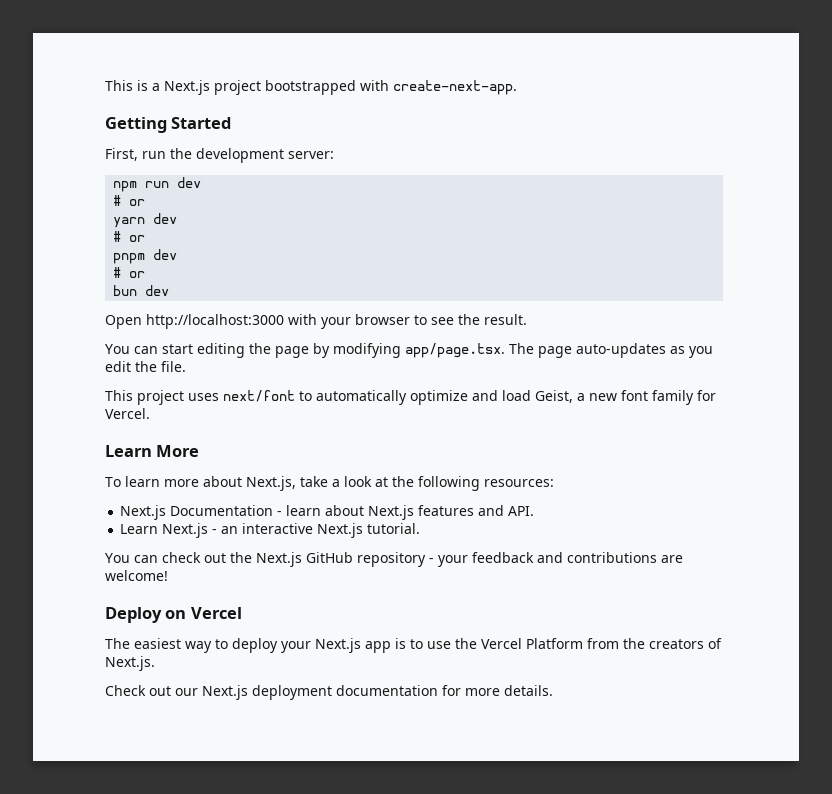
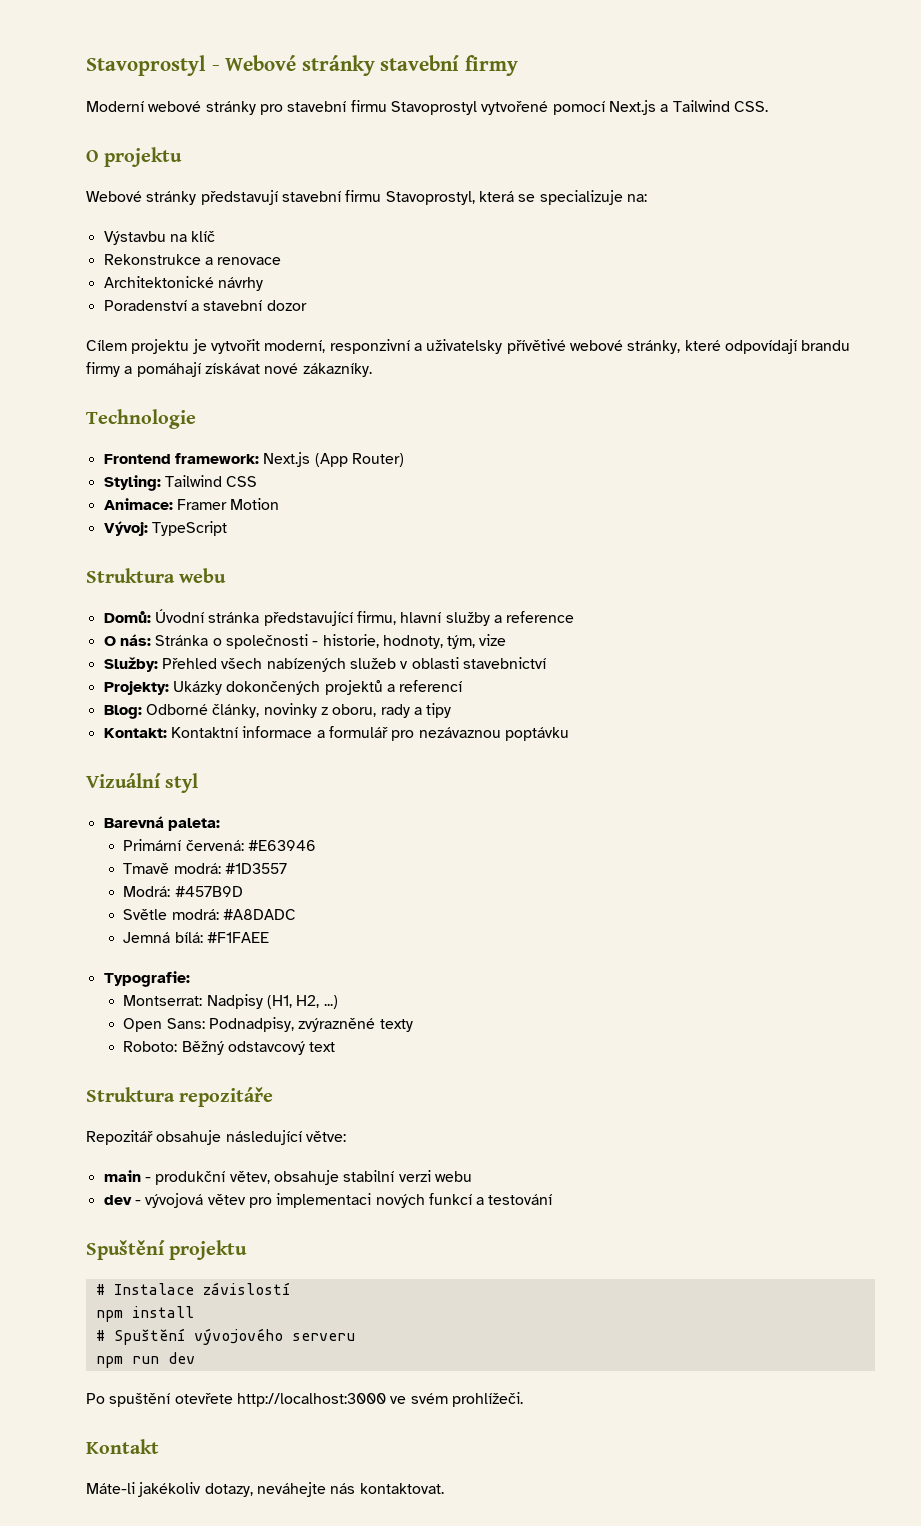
[105,80,517,95] [105,117,232,133] [105,148,334,163] [113,177,202,192] [113,195,146,206] [113,213,178,228] [113,231,146,242] [113,249,178,264] [113,267,146,278] [113,285,170,296] [105,314,527,329] [105,343,713,358] [105,361,186,372] [105,390,716,405] [105,408,150,419] [105,445,200,457] [105,476,554,491] [120,505,535,520] [120,523,421,538] [105,552,683,567] [105,570,168,581] [105,607,242,623] [105,638,722,653] [105,656,155,671] [105,685,553,700] This is a Next.js project bootstrapped with create-next-app. // Getting Started // First, run the development server: // npm run dev // # or // yarn dev // # or // pnpm dev // # or // bun dev // Open http://localhost:3000 with your browser to see the result. // You can start editing the page by modifying app/page.tsx. The page auto-updates as you edit the file. // This project uses next/font to automatically optimize and load Geist, a new font family for Vercel. // Learn More // To learn more about Next.js, take a look at the following resources: // Next.js Documentation - learn about Next.js features and API. // Learn Next.js - an interactive Next.js tutorial. // You can check out the Next.js GitHub repository - your feedback and contributions are welcome! // Deploy on Vercel // The easiest way to deploy your Next.js app is to use the Vercel Platform from the creators of Next.js. // Check out our Next.js deployment documentation for more details. -> [86,55,518,76] [86,100,768,115] [86,147,183,167] [86,190,647,205] [103,231,216,245] [103,254,282,265] [103,276,263,291] [103,300,307,311] [86,339,851,354] [86,362,372,377] [86,409,196,429] [103,452,404,467] [103,475,258,491] [103,498,280,510] [103,521,227,536] [86,568,227,583] [103,609,575,626] [103,634,507,649] [103,657,546,672] [103,680,463,695] [103,703,452,719] [103,726,569,741] [86,773,199,793] [103,816,220,831] [123,839,317,851] [123,863,288,874] [123,886,243,897] [123,909,297,920] [123,932,270,943] [103,971,190,987] [123,994,338,1009] [123,1017,413,1032] [123,1041,336,1055] [86,1087,274,1107] [86,1130,346,1145] [103,1170,472,1185] [103,1193,553,1208] [86,1240,248,1260] [95,1282,290,1295] [95,1306,194,1322] [95,1328,355,1345] [95,1352,195,1368] [86,1392,523,1407] [86,1439,159,1454] [86,1482,444,1497] Stavoprostyl - Webové stránky stavební firmy // Moderní webové stránky pro stavební firmu Stavoprostyl vytvořené pomocí Next.js a Tailwind CSS. // O projektu // Webové stránky představují stavební firmu Stavoprostyl, která se specializuje na: // Výstavbu na klíč // Rekonstrukce a renovace // Architektonické návrhy // Poradenství a stavební dozor // Cílem projektu je vytvořit moderní, responzivní a uživatelsky přívětivé webové stránky, které odpovídají brandu firmy a pomáhají získávat nové zákazníky. // Technologie // Frontend framework: Next.js (App Router) // Styling: Tailwind CSS // Animace: Framer Motion // Vývoj: TypeScript // Struktura webu // Domů: Úvodní stránka představující firmu, hlavní služby a reference // O nás: Stránka o společnosti - historie, hodnoty, tým, vize // Služby: Přehled všech nabízených služeb v oblasti stavebnictví // Projekty: Ukázky dokončených projektů a referencí // Blog: Odborné články, novinky z oboru, rady a tipy // Kontakt: Kontaktní informace a formulář pro nezávaznou poptávku // Vizuální styl // Barevná paleta: // Primární červená: #E63946 // Tmavě modrá: #1D3557 // Modrá: #457B9D // Světle modrá: #A8DADC // Jemná bílá: #F1FAEE // Typografie: // Montserrat: Nadpisy (H1, H2, ...) // Open Sans: Podnadpisy, zvýrazněné texty // Roboto: Běžný odstavcový text // Struktura repozitáře // Repozitář obsahuje následující větve: // main - produkční větev, obsahuje stabilní verzi webu // dev - vývojová větev pro implementaci nových funkcí a testování // Spuštění projektu // # Instalace závislostí // npm install // # Spuštění vývojového serveru // npm run dev // Po spuštění otevřete http://localhost:3000 ve svém prohlížeči. // Kontakt // Máte-li jakékoliv dotazy, neváhejte nás kontaktovat.

